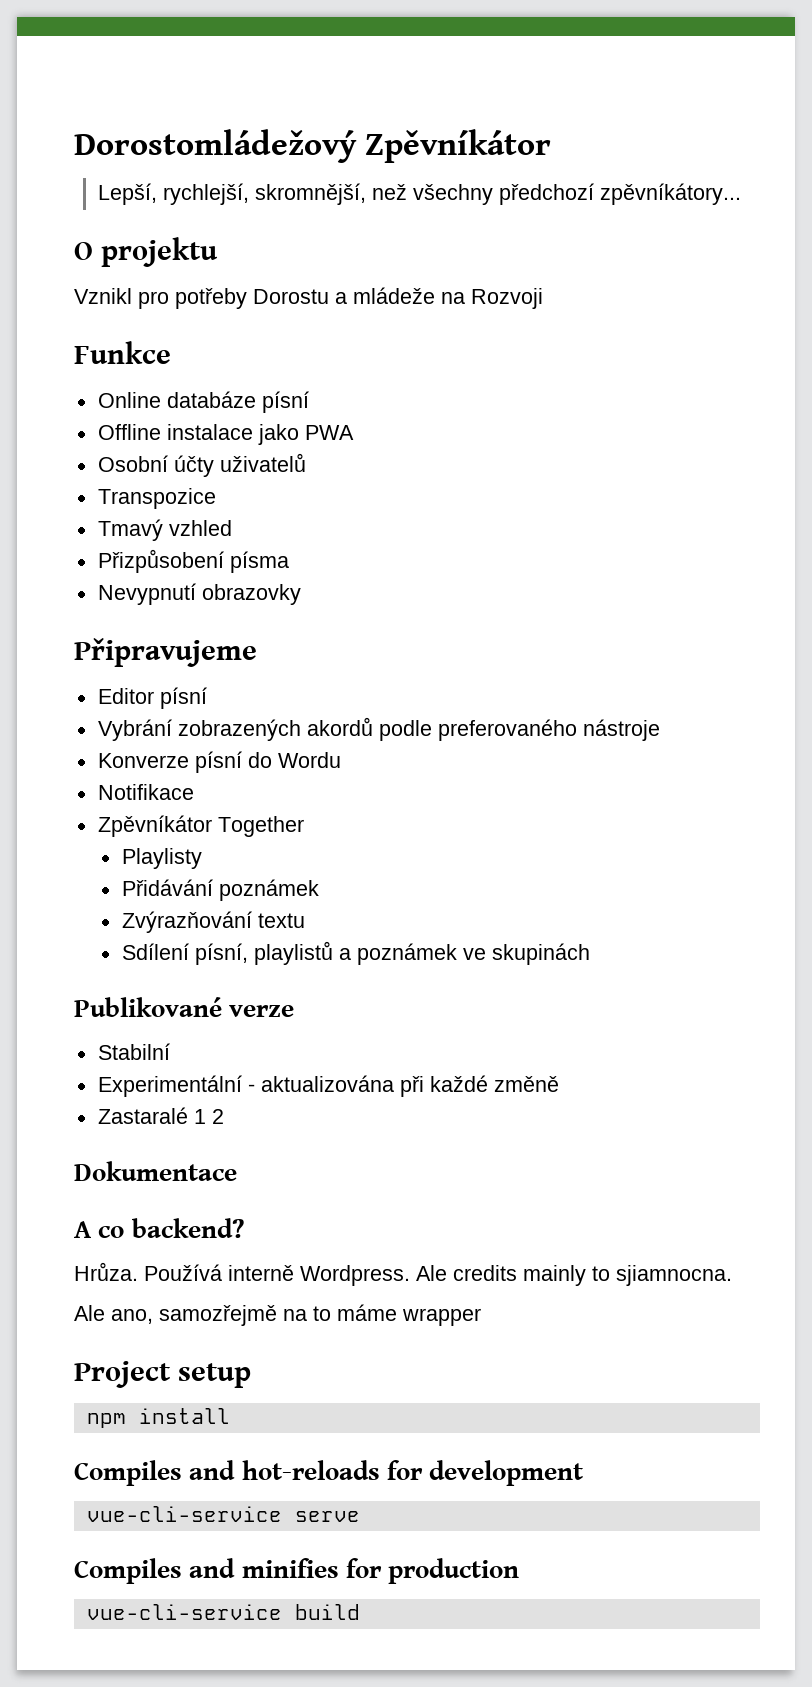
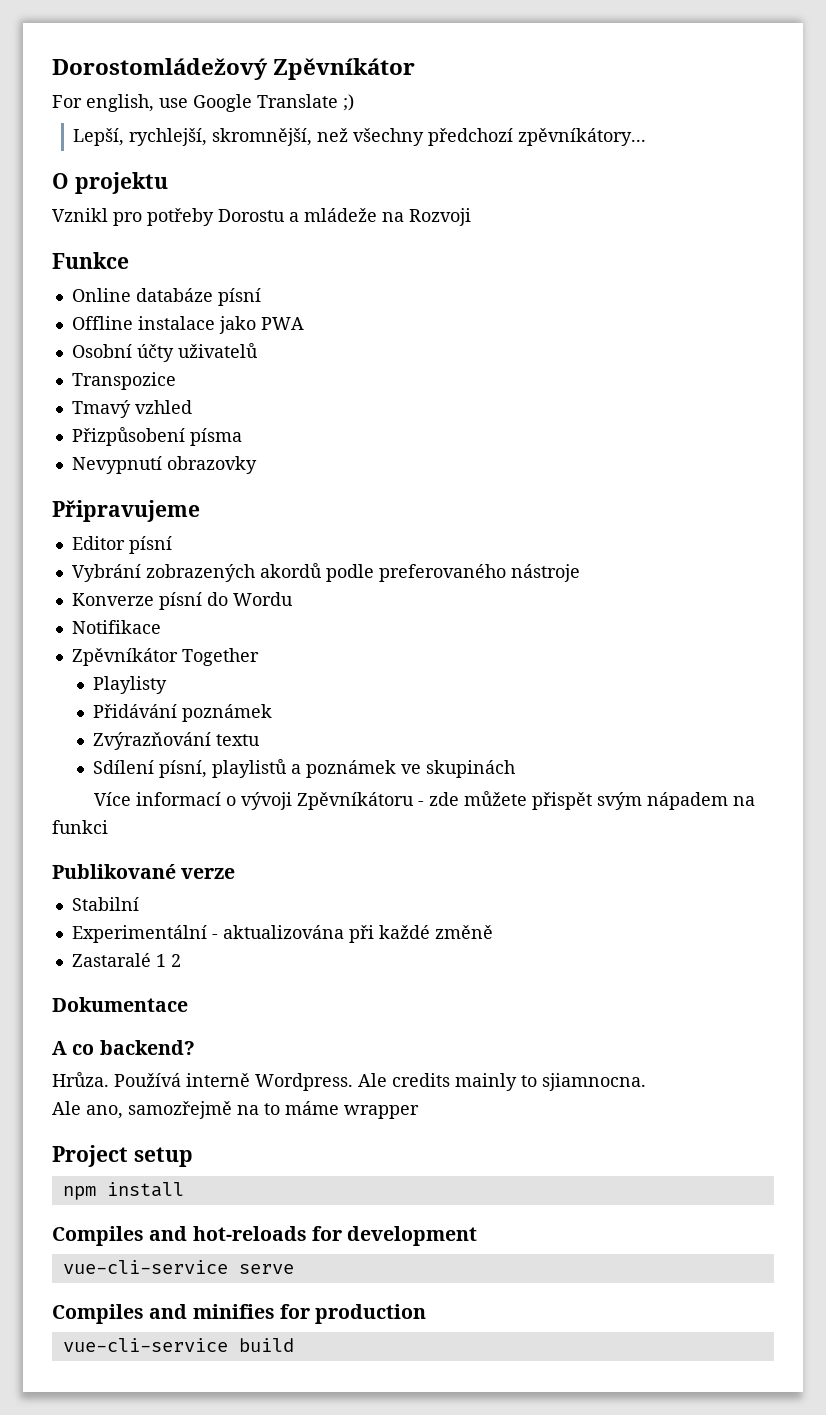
(552, 146) none -> [52,94,354,112] // For english, use Google Translate ;)
(590, 954) none -> [94,791,756,810] [52,820,108,834] // Více informací o vývoji Zpěvníkátoru - zde můžete přispět svým nápadem na funkci

